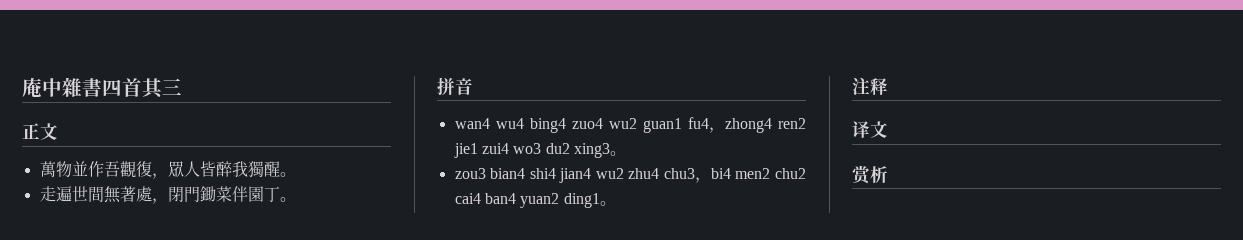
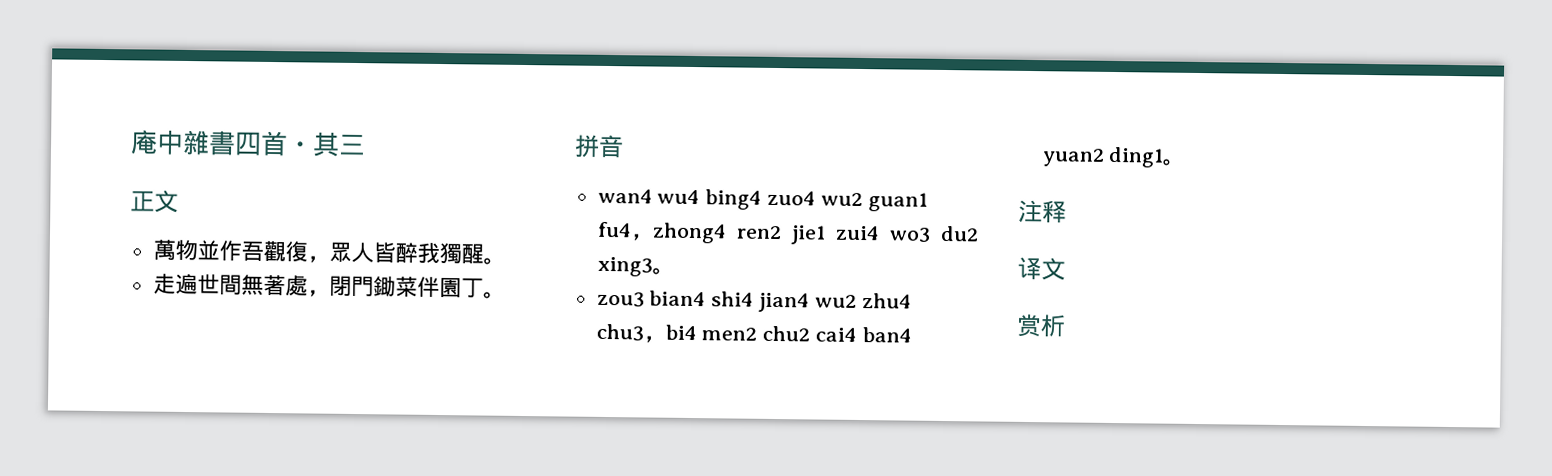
(142, 87) none -> [286,141,314,154] ・

